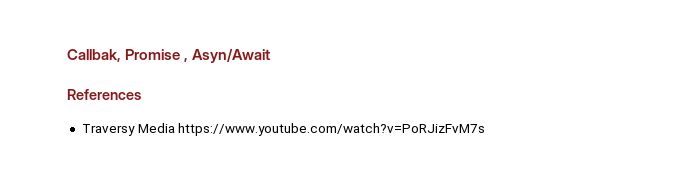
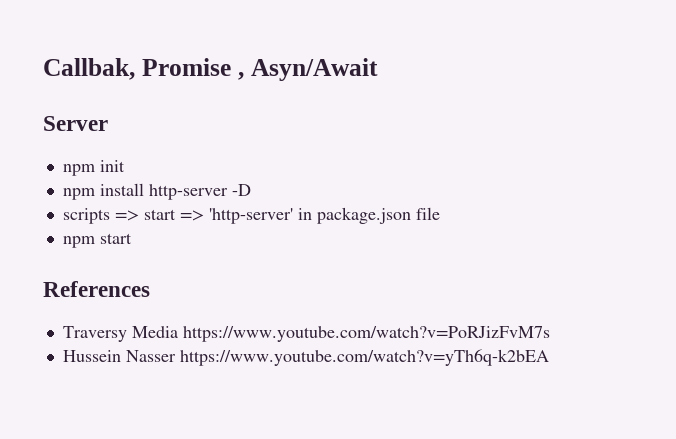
(271, 55) none -> [43,116,108,131] [62,160,125,176] [62,183,251,200] [62,207,440,224] [62,233,132,248] // Server // npm init // npm install http-server -D // scripts => start => 'http-server' in package.json file // npm start
(486, 129) none -> [62,349,549,366] // Hussein Nasser https://www.youtube.com/watch?v=yTh6q-k2bEA

